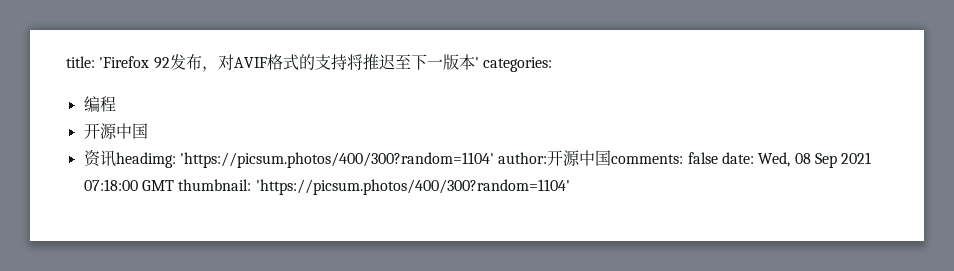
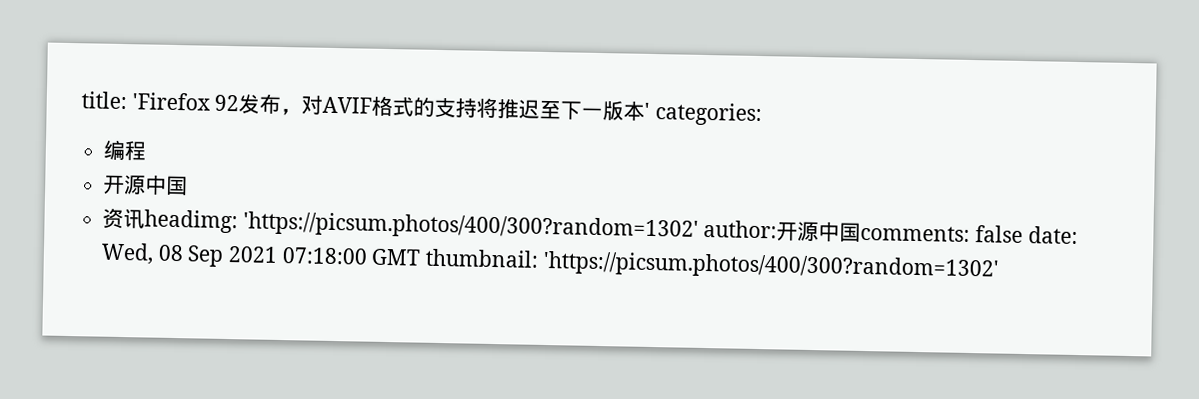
[179,152,494,168] 'https://picsum.photos/400/300?random=1104' -> [242,211,699,242] 'https://picsum.photos/400/300?random=1302'
[255,179,570,195] 'https://picsum.photos/400/300?random=1104' -> [542,250,999,282] 'https://picsum.photos/400/300?random=1302'

